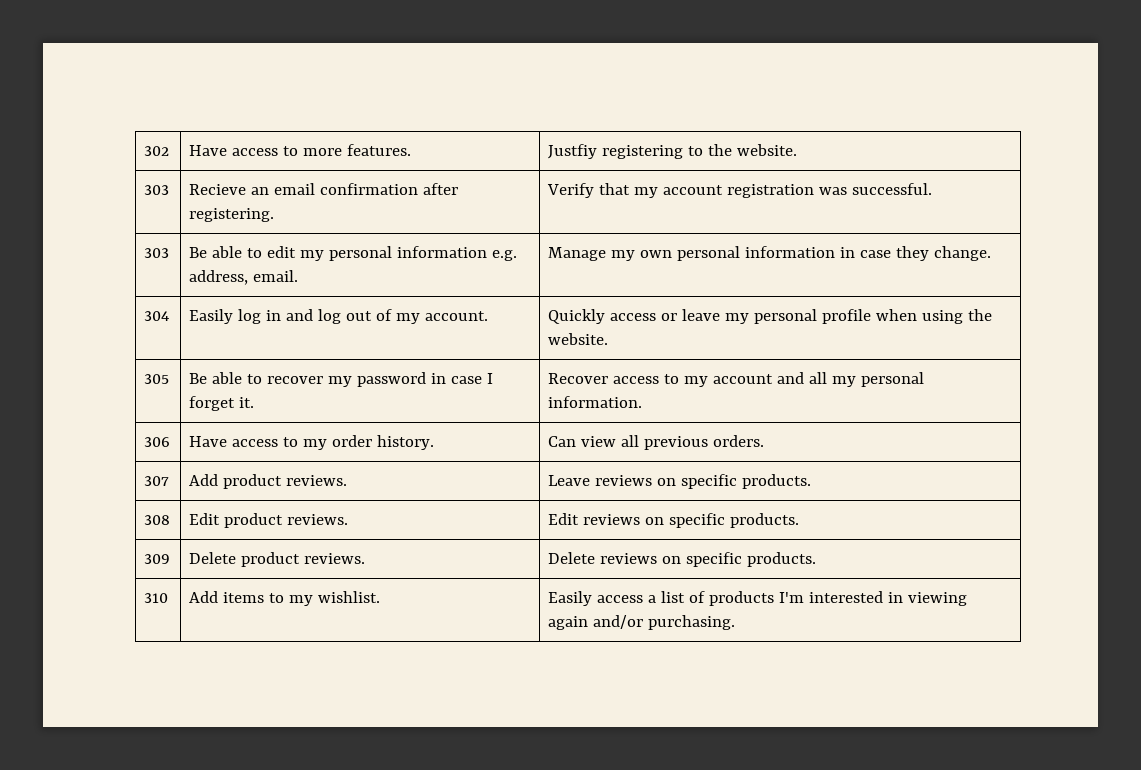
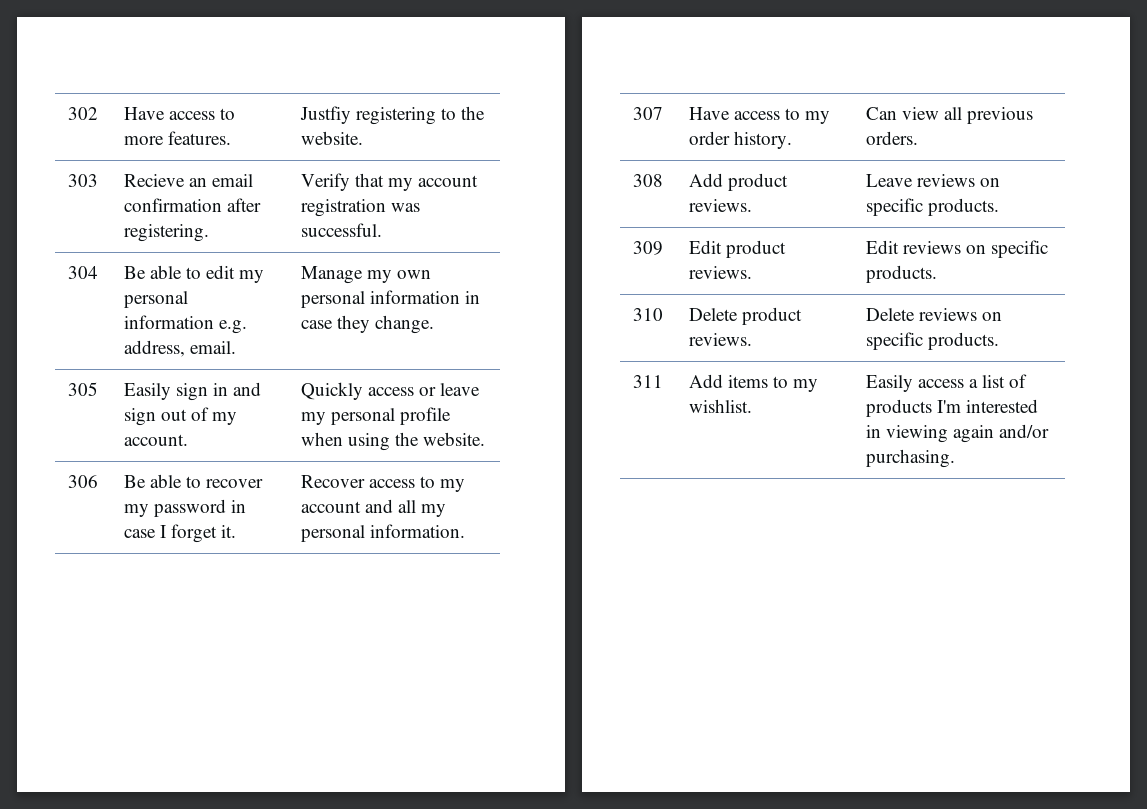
[144,248,170,258] 303 -> [67,266,98,279] 304
[144,311,170,321] [189,309,262,324] 304 | Easily log -> [67,382,98,396] [123,383,208,401] 305 | Easily sign
[318,309,342,324] log -> [123,408,156,426] sign
[144,374,170,384] 305 -> [67,475,98,488] 306
[144,437,171,447] 306 -> [632,107,663,120] 307
[144,476,170,486] 307 -> [632,174,663,187] 308
[144,515,171,525] 308 -> [632,241,663,255] 309
[144,554,171,564] 309 -> [632,308,663,321] 310
[144,593,169,603] 310 -> [632,375,663,388] 311

